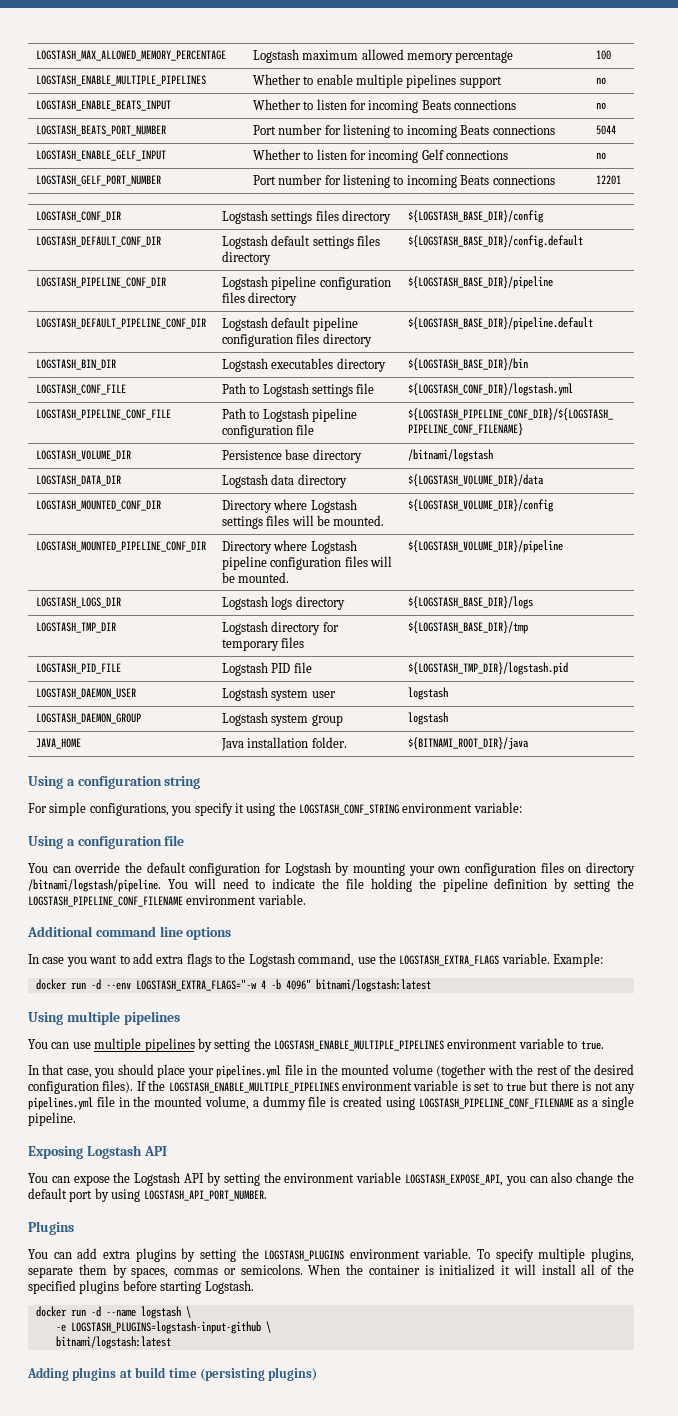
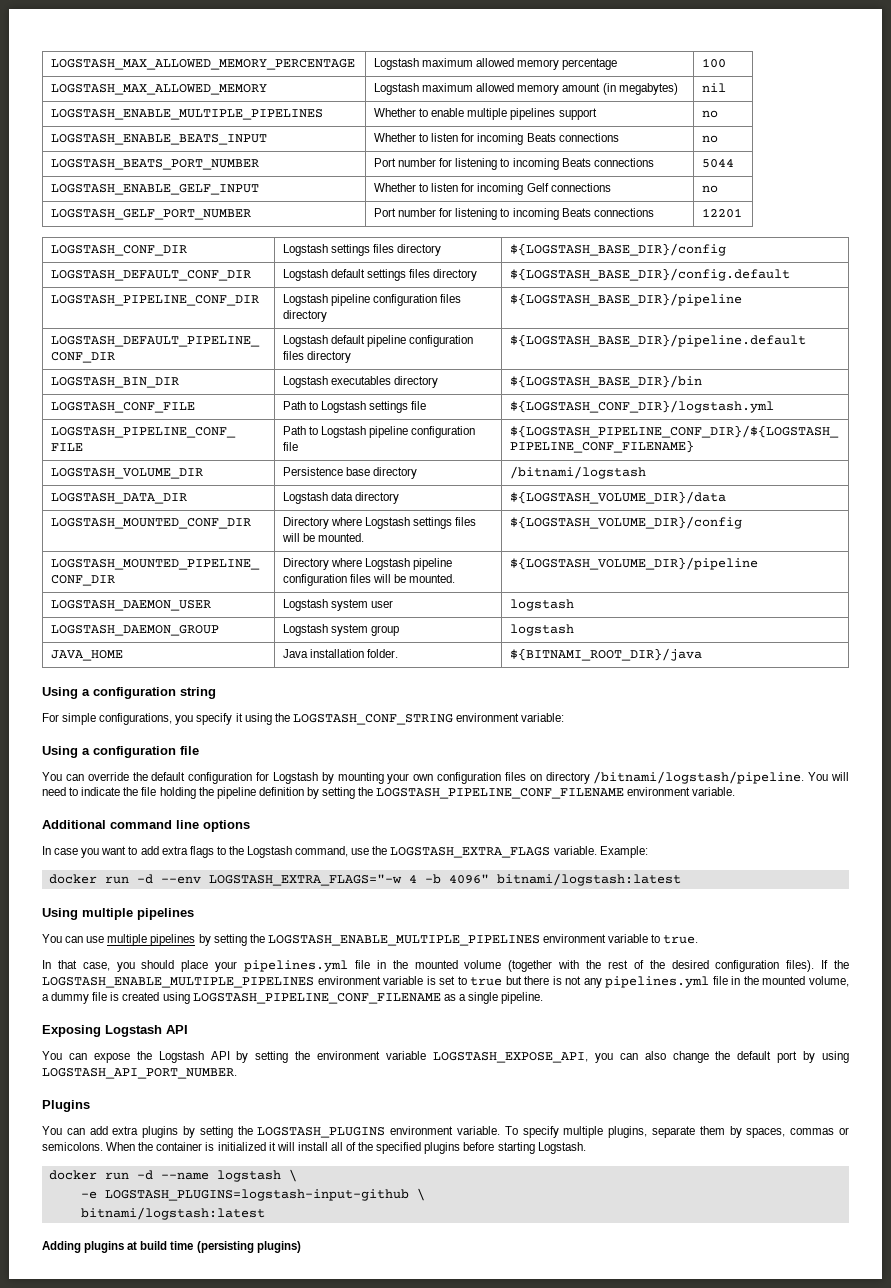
(611, 55) none -> [51,84,268,95] [374,83,678,95] [702,83,727,92] // LOGSTASH_MAX_ALLOWED_MEMORY | Logstash maximum allowed memory amount (in megabytes) | nil
[35,597,121,608] [221,596,345,610] [407,596,533,609] [35,622,116,633] [221,621,339,635] [221,637,305,651] [407,621,528,634] [35,663,121,674] [221,662,312,676] [407,662,568,675] // LOGSTASH_LOGS_DIR | Logstash logs directory | ${LOGSTASH_BASE_DIR}/logs // LOGSTASH_TMP_DIR | Logstash directory for temporary files | ${LOGSTASH_BASE_DIR}/tmp // LOGSTASH_PID_FILE | Logstash PID file | ${LOGSTASH_TMP_DIR}/logstash.pid -> (759, 563) none

